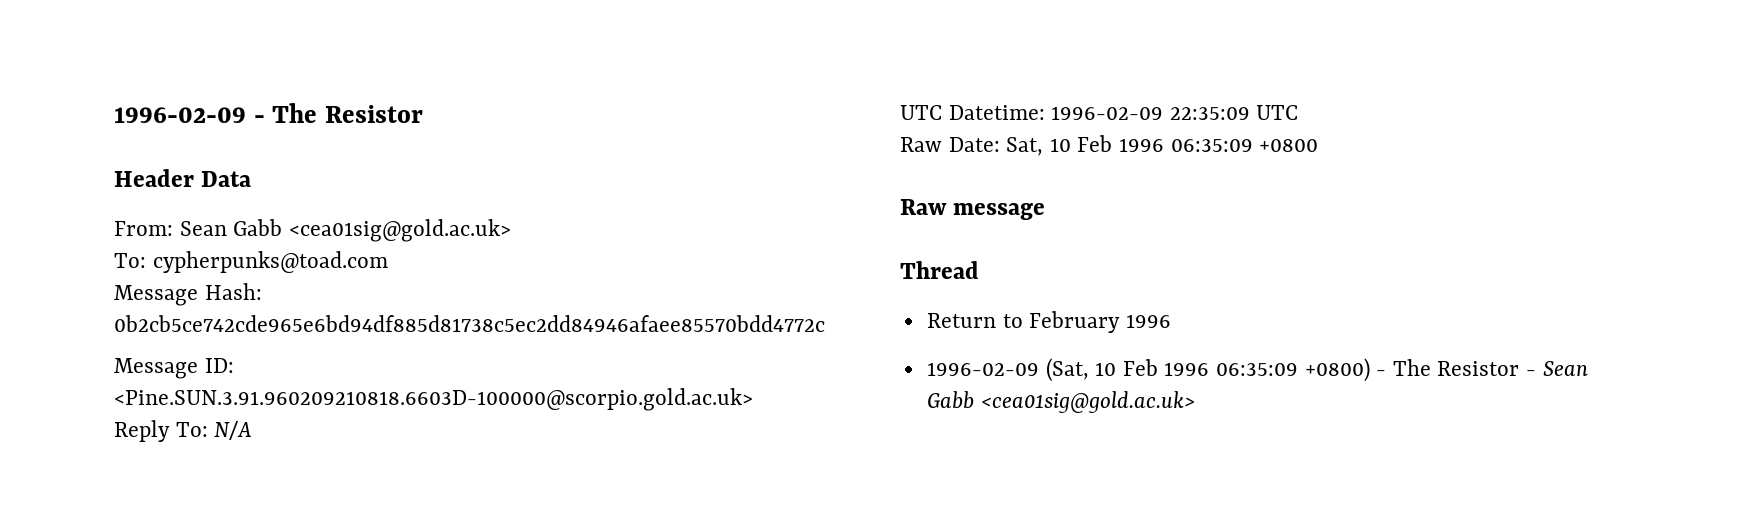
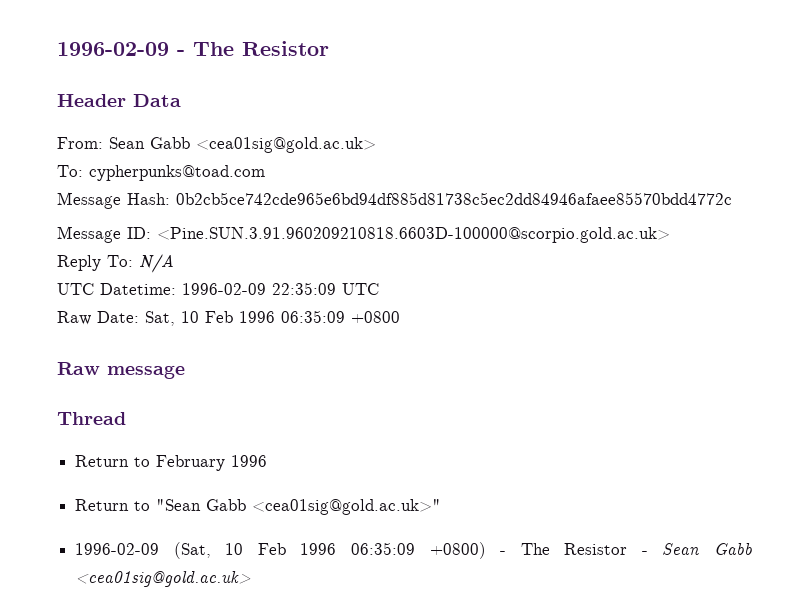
(1171, 321) none -> [75,499,442,515] // Return to "Sean Gabb <cea01sig@gold.ac.uk>"

